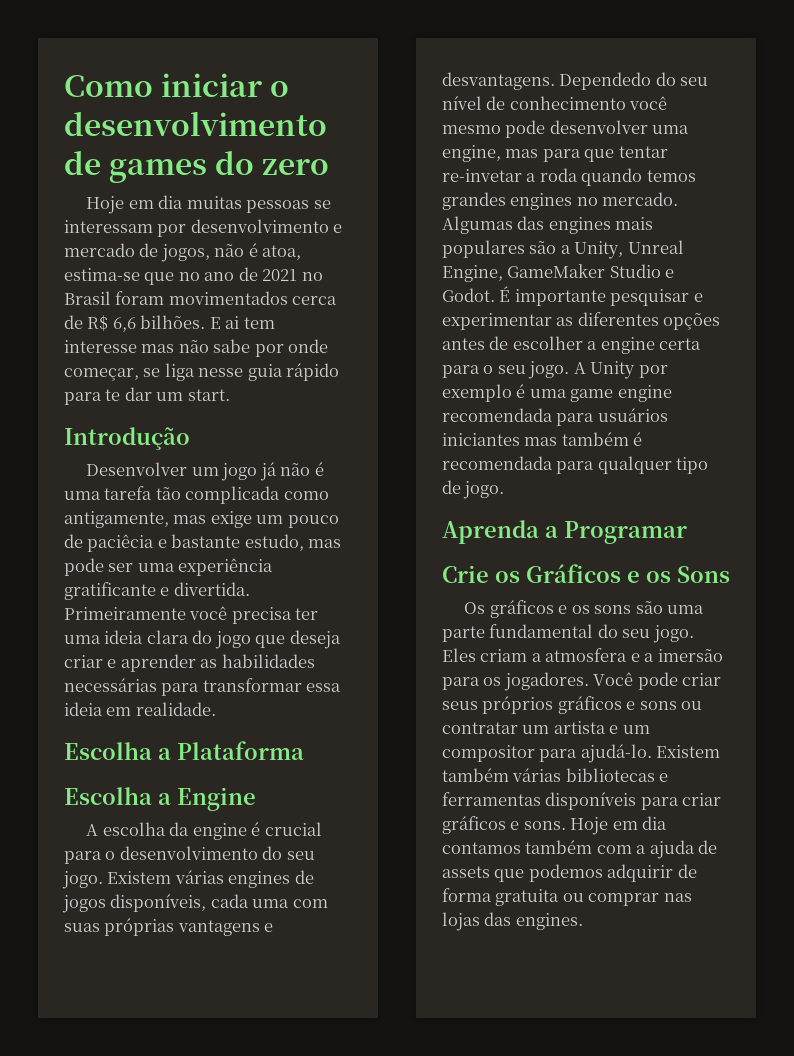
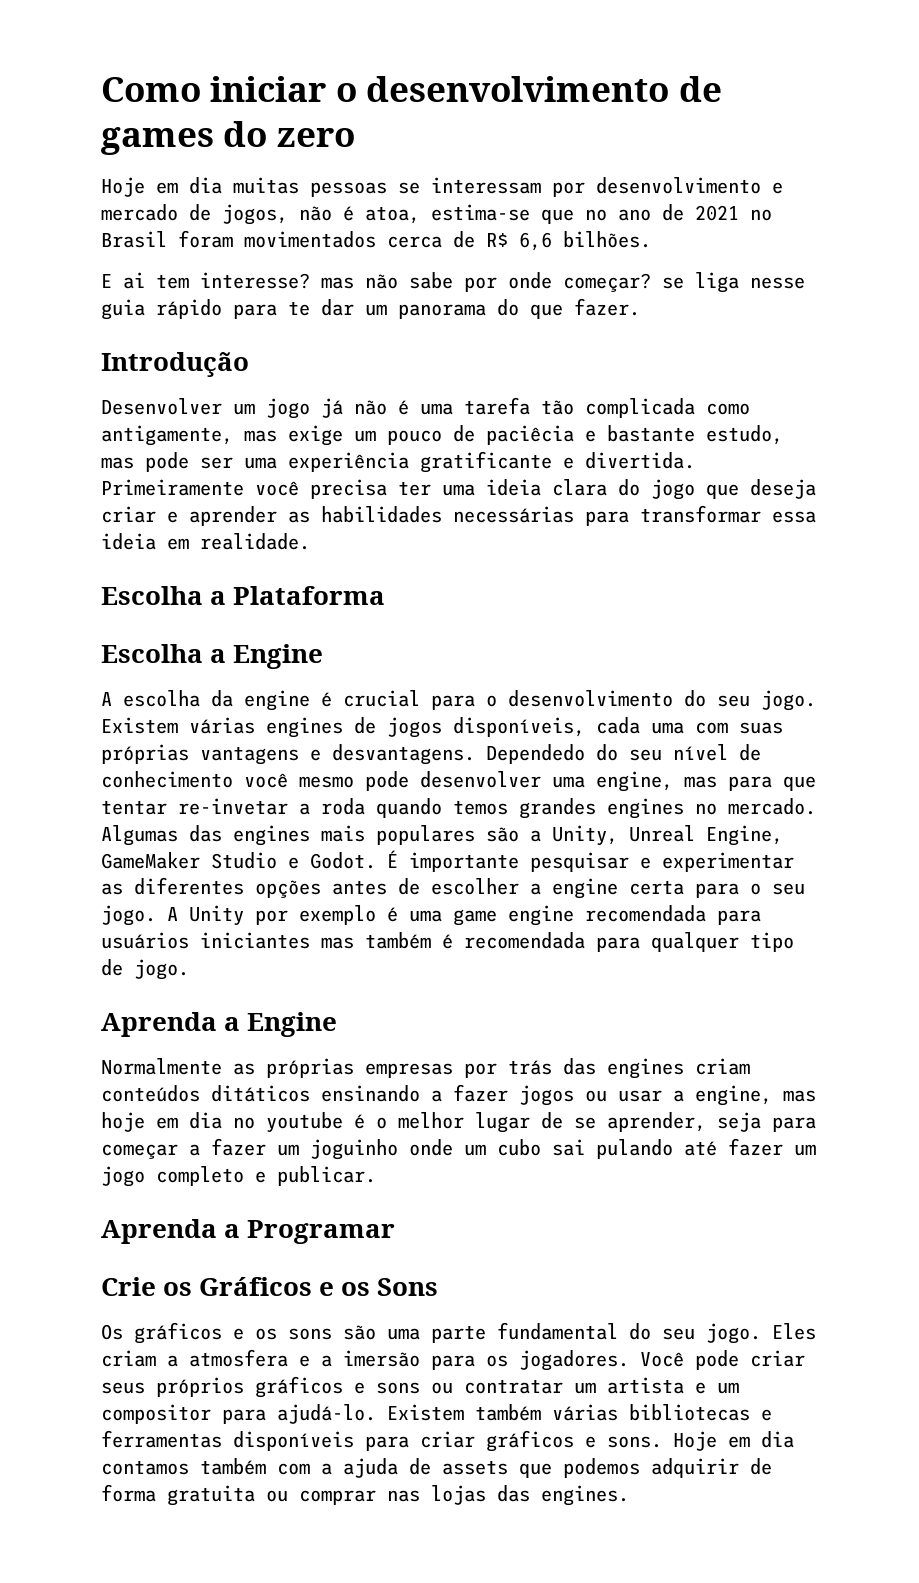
(206, 322) none -> (651, 239) //
[64,340,137,353] interesse -> [200,272,310,289] interesse?
[64,368,139,381] começar, -> [563,273,651,292] começar?
[187,389,230,401] start. -> [398,298,640,319] panorama do que fazer.
(505, 490) none -> [101,1012,338,1037] [101,1058,750,1079] [101,1084,816,1106] [101,1112,816,1133] [101,1138,816,1160] [101,1166,376,1187] // Aprenda a Engine // Normalmente as próprias empresas por trás das engines criam conteúdos ditáticos ensinando a fazer jogos ou usar a engine, mas hoje em dia no youtube é o melhor lugar de se aprender, seja para começar a fazer um joguinho onde um cubo sai pulando até fazer um jogo completo e publicar.

